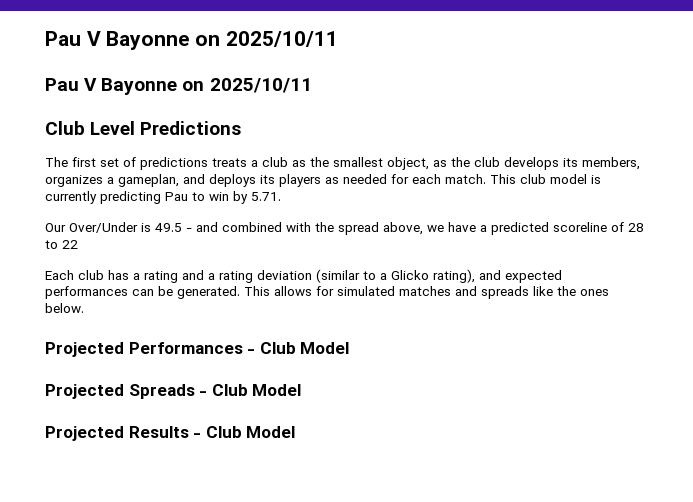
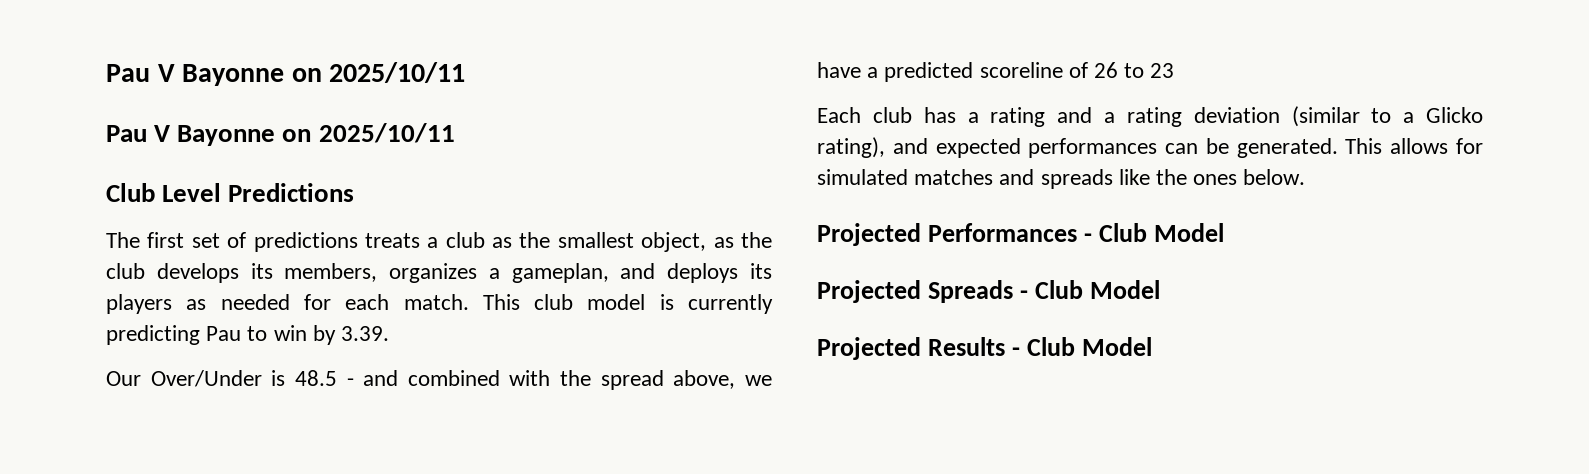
[251,192,281,201] 5.71. -> [341,326,390,341] 3.39.
[155,223,182,232] 49.5 -> [294,370,337,386] 48.5
[628,223,644,232] [45,240,78,249] 28 to 22 -> [1094,62,1175,78] 26 to 23

